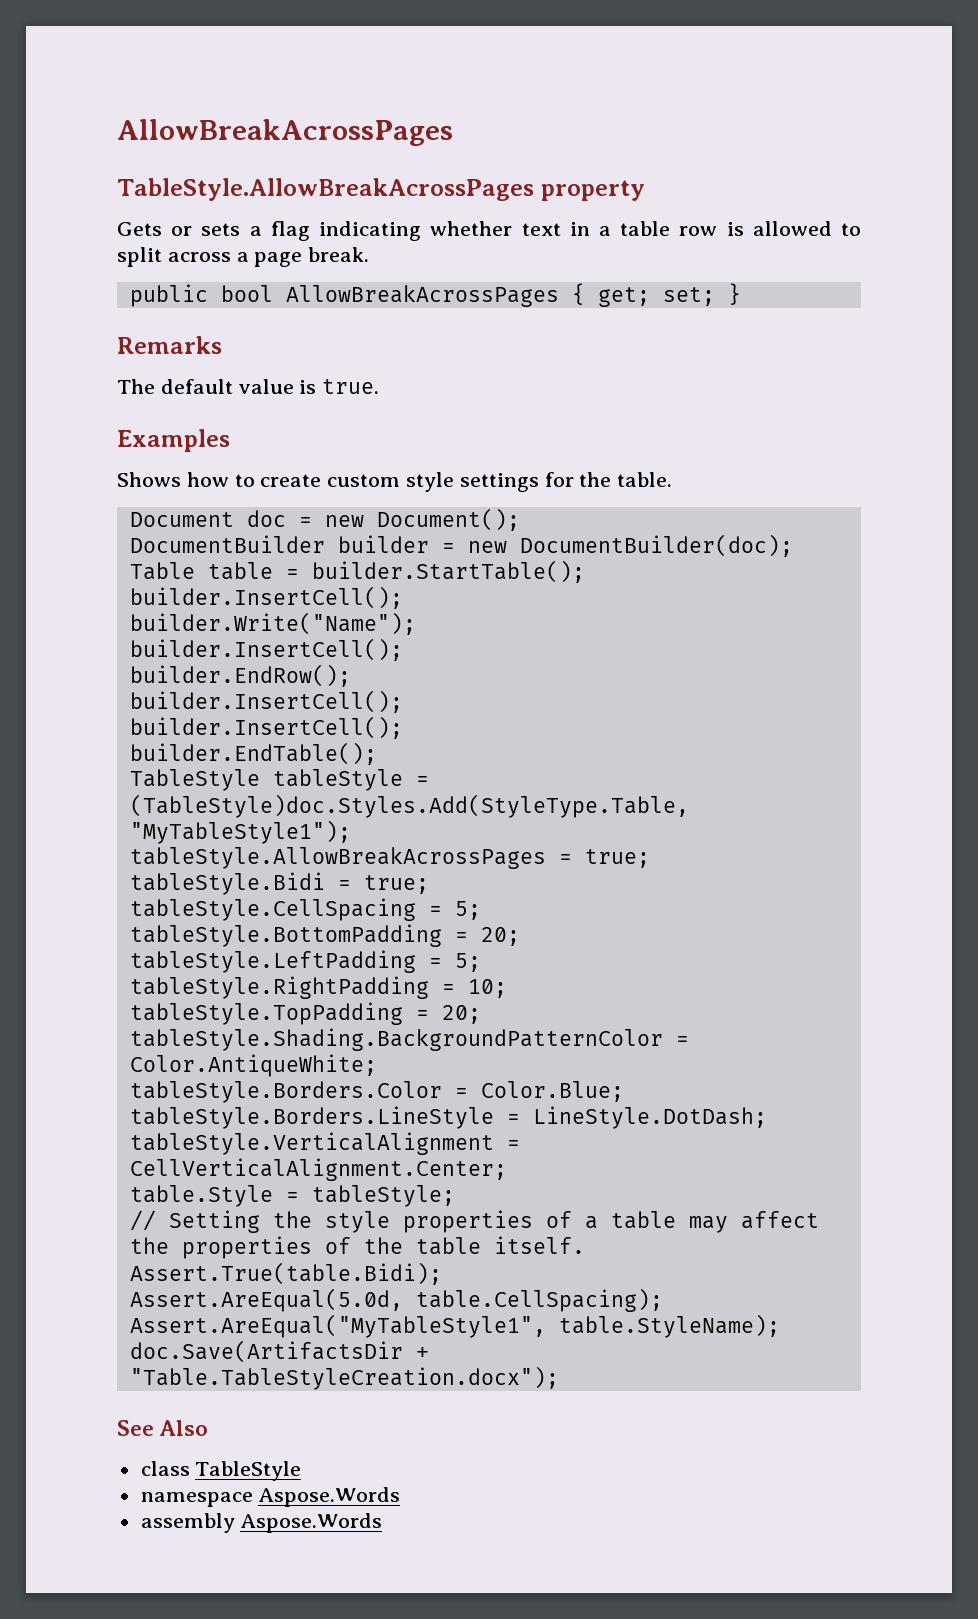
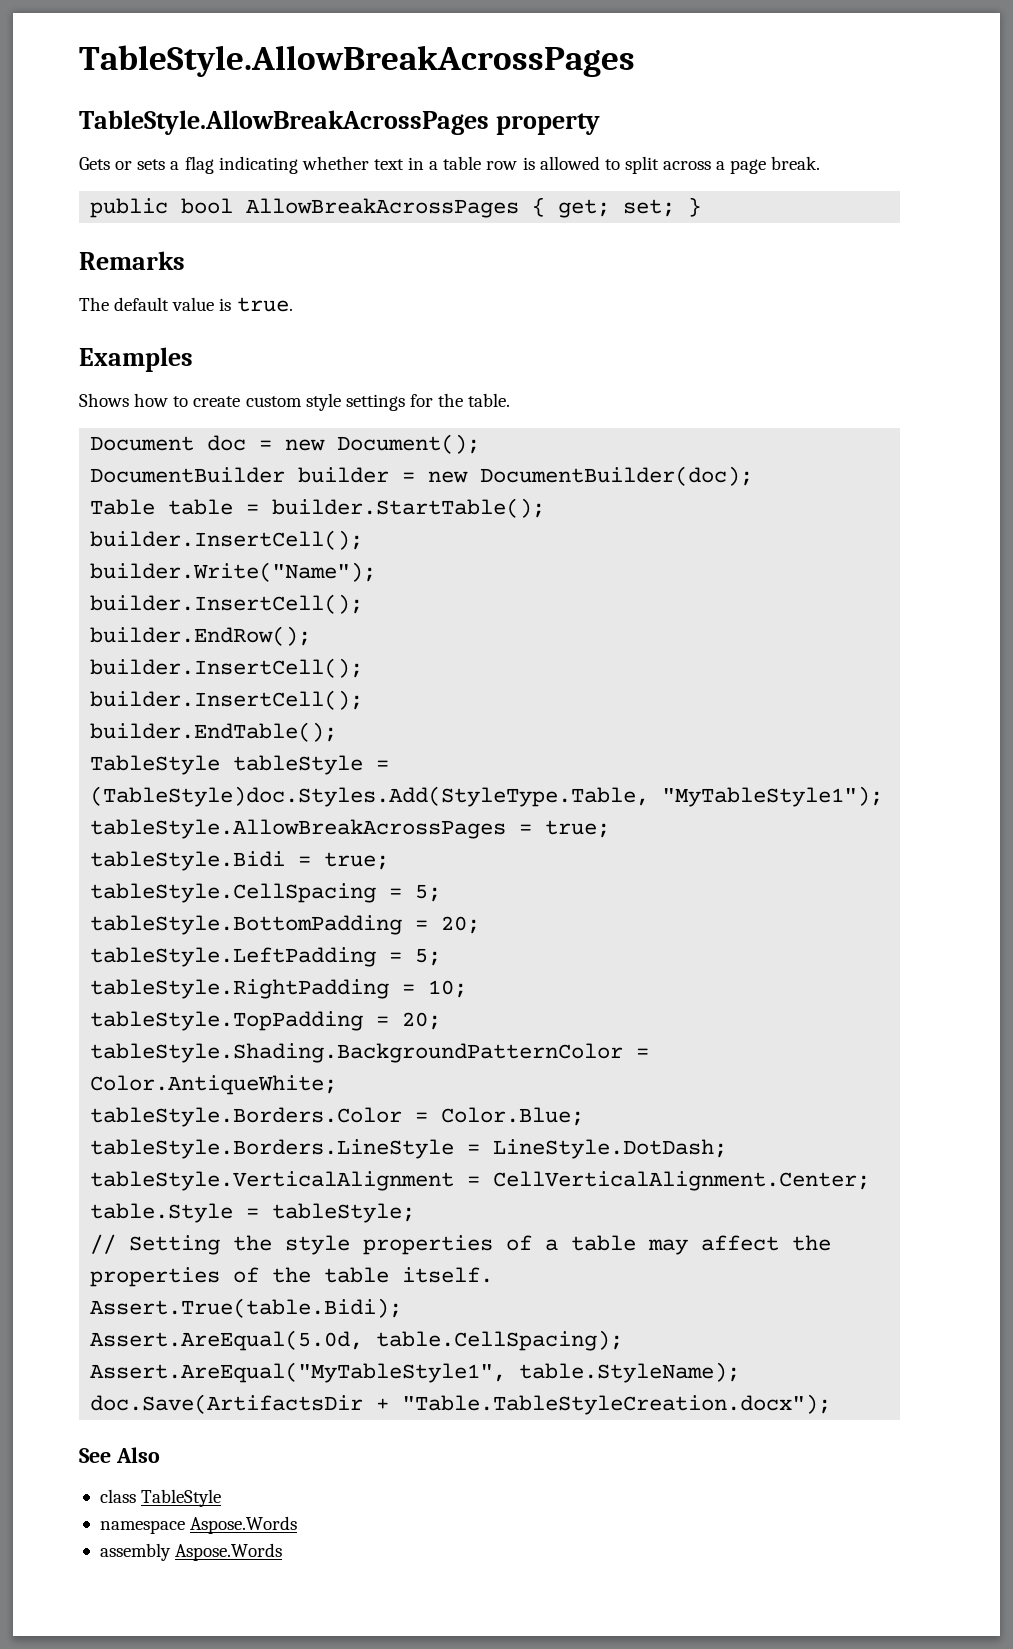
[117,119,453,146] AllowBreakAcrossPages -> [79,45,635,77] TableStyle.AllowBreakAcrossPages

